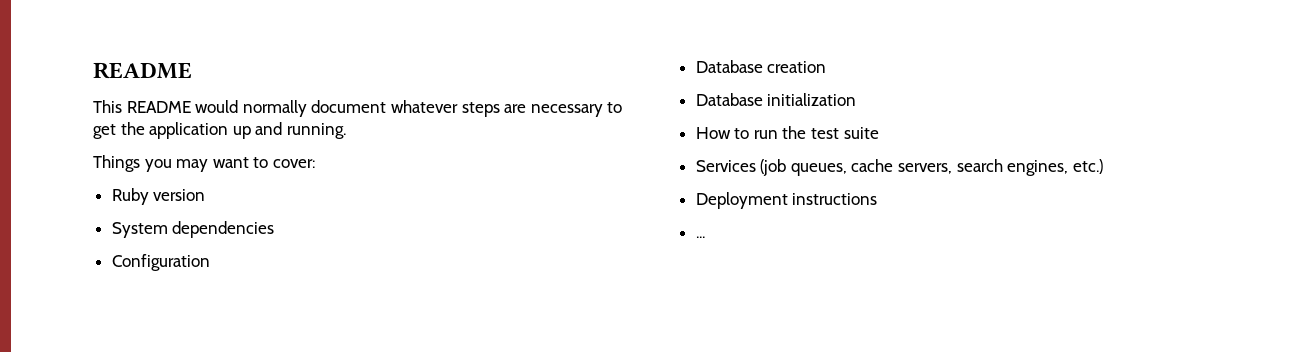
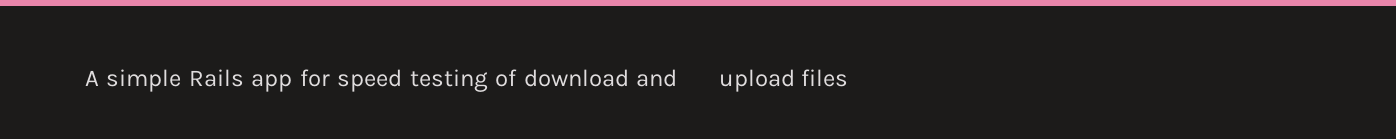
[93,62,192,79] [93,100,623,117] [93,122,346,139] [93,155,315,172] [111,188,206,205] [111,221,275,238] [111,254,210,271] [695,60,827,73] [695,93,857,106] [695,126,879,139] [695,159,1103,176] [695,192,878,209] [695,236,705,238] README // This README would normally document whatever steps are necessary to get the application up and running. // Things you may want to cover: // Ruby version // System dependencies // Configuration // Database creation // Database initialization // How to run the test suite // Services (job queues, cache servers, search engines, etc.) // Deployment instructions // ... -> [85,69,849,92] A simple Rails app for speed testing of download and upload files

